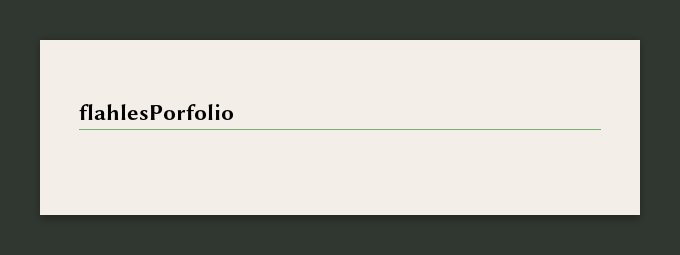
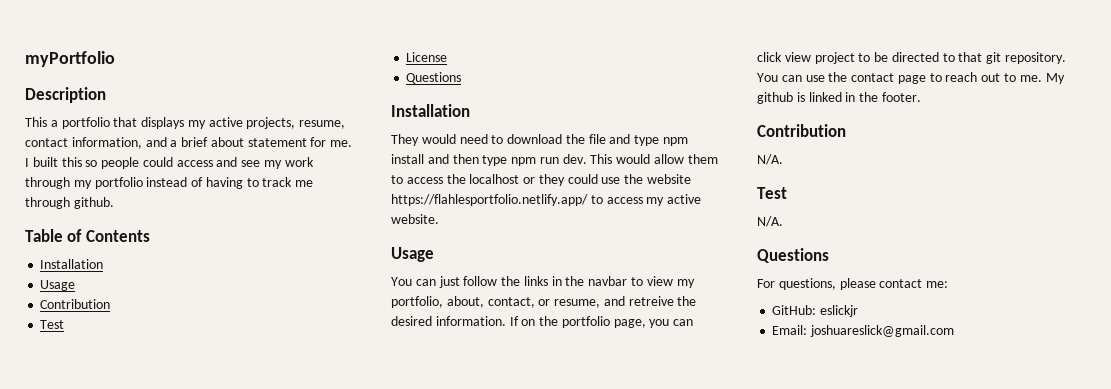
[79,104,234,120] flahlesPorfolio -> [25,51,115,67] [25,87,106,103] [25,117,346,129] [25,137,353,149] [25,157,314,169] [25,177,314,189] [25,197,114,209] [25,229,150,242] [40,259,104,269] [40,280,76,291] [40,299,111,309] [40,320,65,329] [406,52,448,62] [406,72,462,84] [391,104,470,117] [391,134,689,146] [391,154,718,166] [391,174,692,186] [391,194,702,206] [391,214,439,224] [391,247,434,262] [391,276,695,288] [391,296,697,308] [391,316,694,328] [757,52,1067,64] [757,72,1065,84] [757,92,921,104] [757,124,846,137] [757,154,783,165] [757,187,787,199] [757,216,783,227] [757,248,829,263] [757,278,949,290] [772,305,859,317] [772,325,955,337] myPortfolio // Description // This a portfolio that displays my active projects, resume, contact information, and a brief about statement for me. I built this so people could access and see my work through my portfolio instead of having to track me through github. // Table of Contents // Installation // Usage // Contribution // Test // License // Questions // Installation // They would need to download the file and type npm install and then type npm run dev. This would allow them to access the localhost or they could use the website https://flahlesportfolio.netlify.app/ to access my active website. // Usage // You can just follow the links in the navbar to view my portfolio, about, contact, or resume, and retreive the desired information. If on the portfolio page, you can click view project to be directed to that git repository. You can use the contact page to reach out to me. My github is linked in the footer. // Contribution // N/A. // Test // N/A. // Questions // For questions, please contact me: // GitHub: eslickjr // Email: joshuareslick@gmail.com

